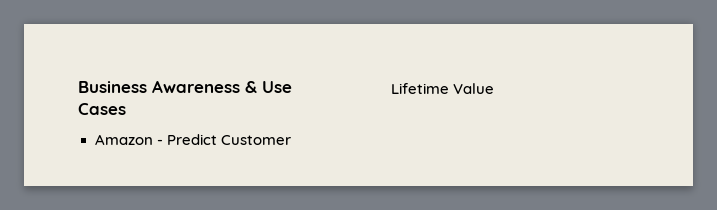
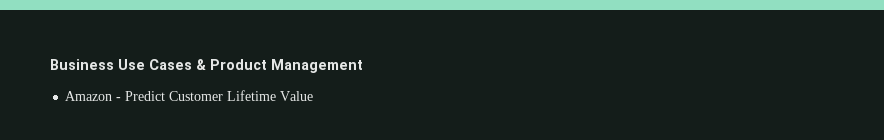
[152,80,257,93] Awareness & -> (114, 64) none
(126, 109) none -> [196,59,363,73] & Product Management

